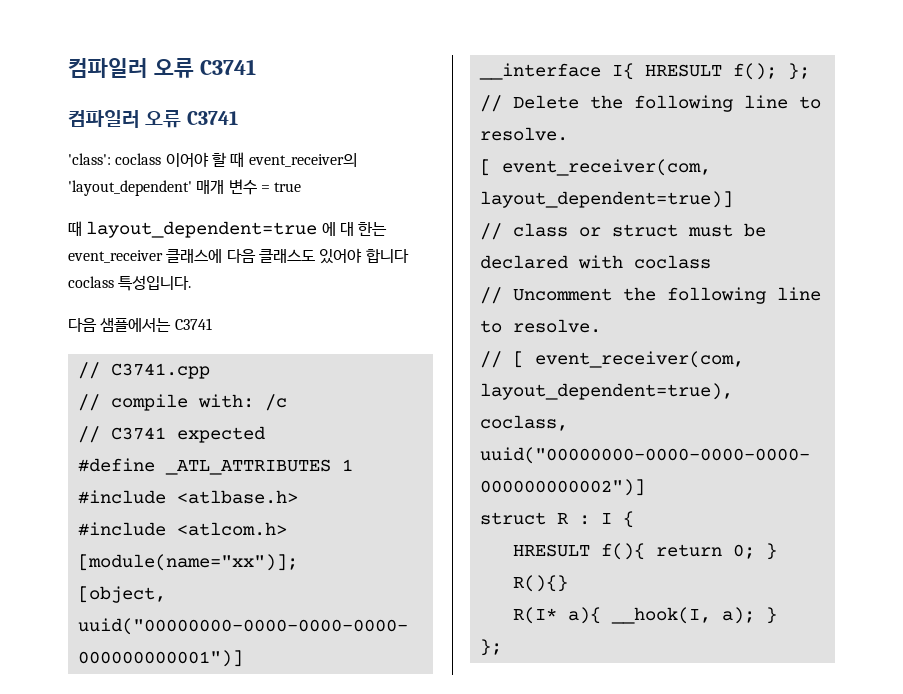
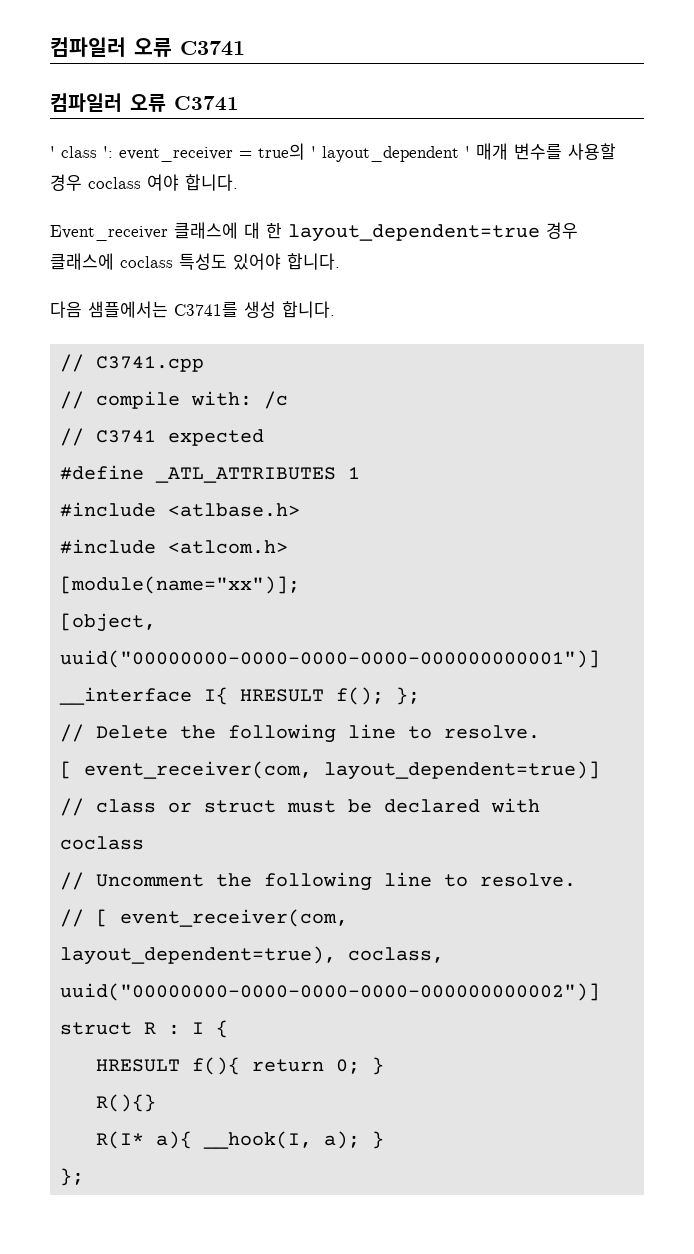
[68,152,357,167] [68,179,302,196] [68,221,388,238] [68,248,409,264] [68,275,192,291] 'class': coclass 이어야 할 때 event_receiver의 'layout_dependent' 매개 변수 = true // 때 layout_dependent=true 에 대 한는 event_receiver 클래스에 다음 클래스도 있어야 합니다 coclass 특성입니다. -> [50,143,616,162] [50,174,238,191] [50,222,578,242] [50,253,340,270] ' class ': event_receiver = true의 ' layout_dependent ' 매개 변수를 사용할 경우 coclass 여야 합니다. // Event_receiver 클래스에 대 한 layout_dependent=true 경우 클래스에 coclass 특성도 있어야 합니다.
[174,318,212,330] C3741 -> [174,301,335,318] C3741를 생성 합니다.

